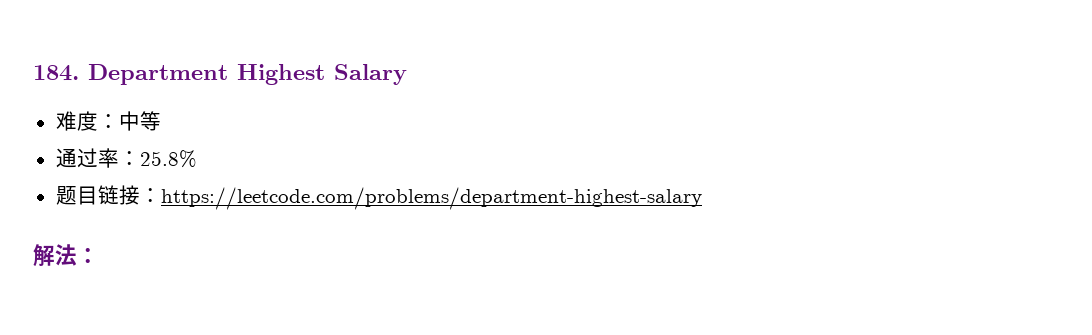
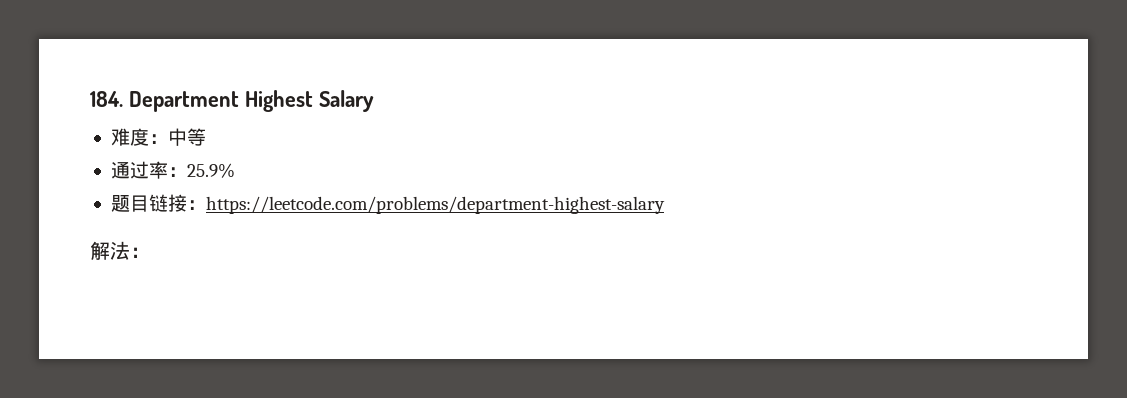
[139,150,197,168] 25.8% -> [186,163,235,178] 25.9%

